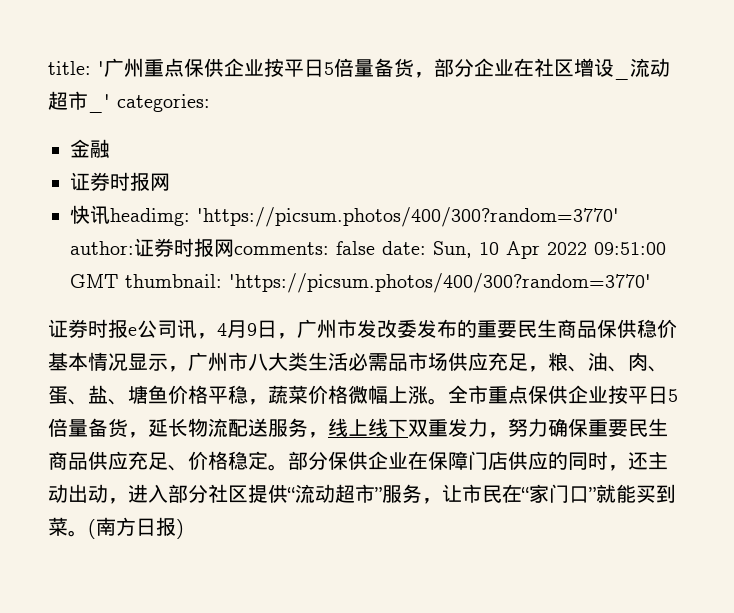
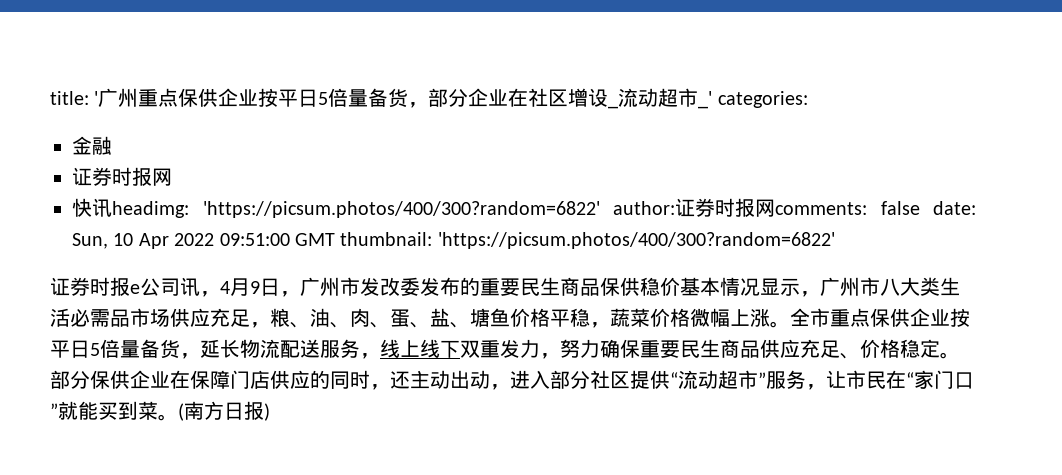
[197,207,619,227] 'https://picsum.photos/400/300?random=3770' -> [202,201,600,218] 'https://picsum.photos/400/300?random=6822'
[229,273,651,293] 'https://picsum.photos/400/300?random=3770' -> [437,232,835,249] 'https://picsum.photos/400/300?random=6822'

